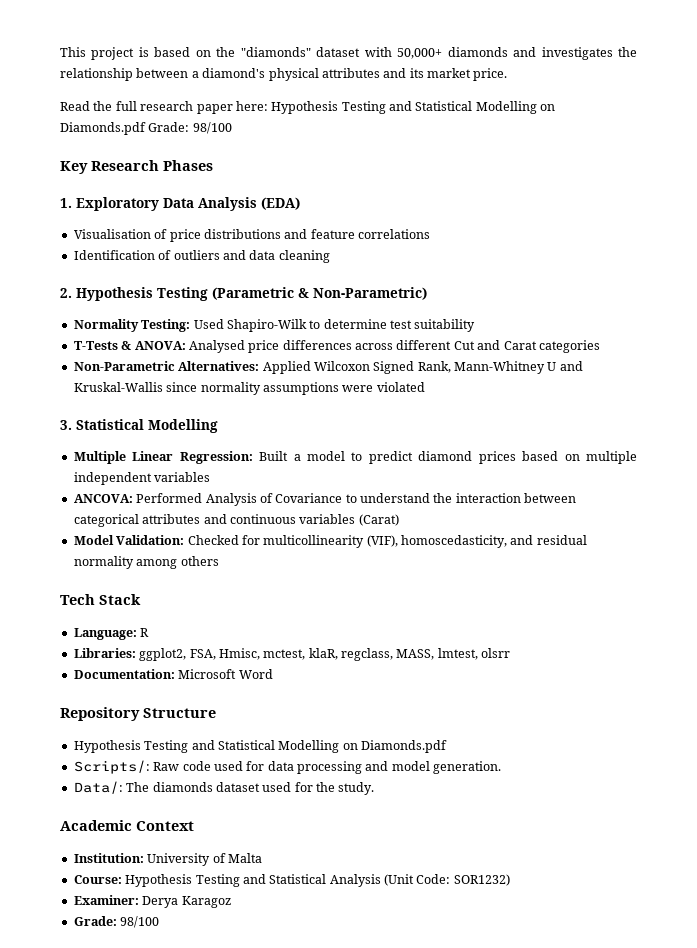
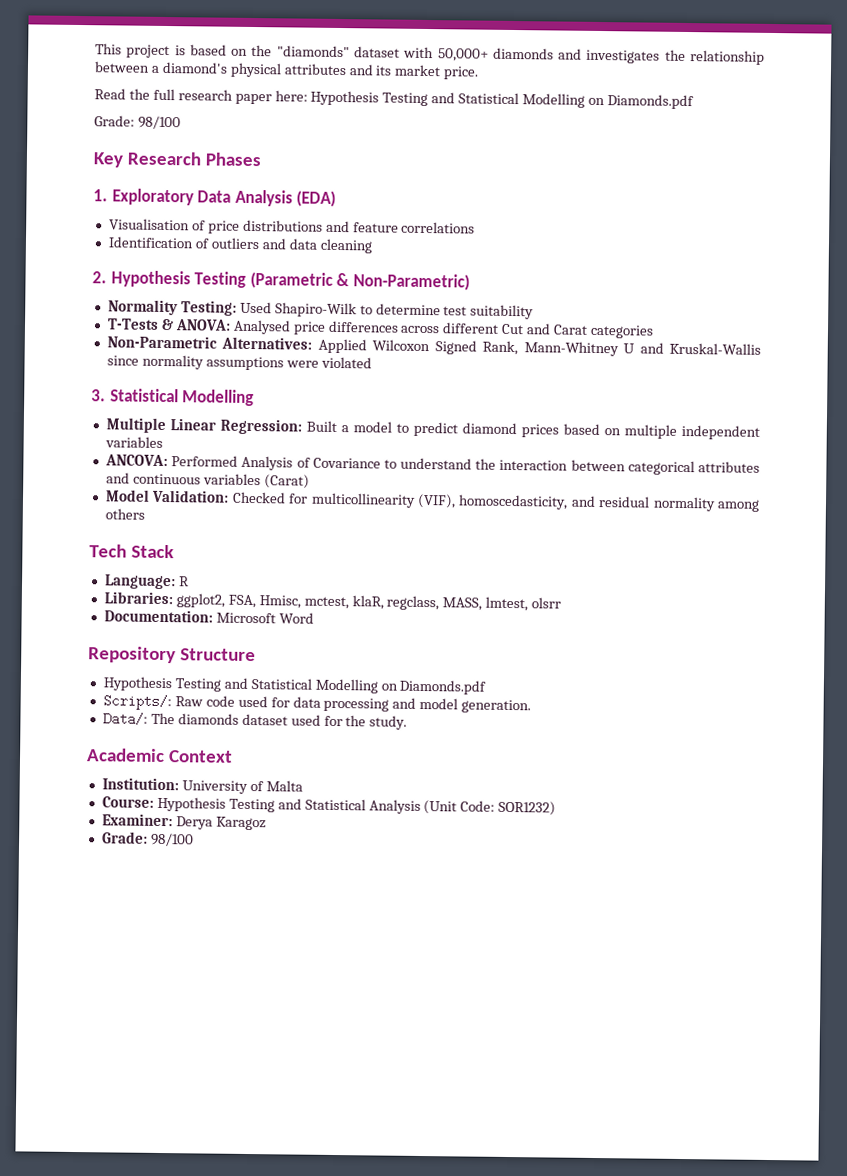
(146, 128) none -> (694, 102) //

